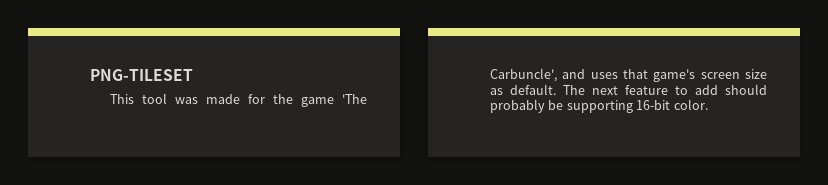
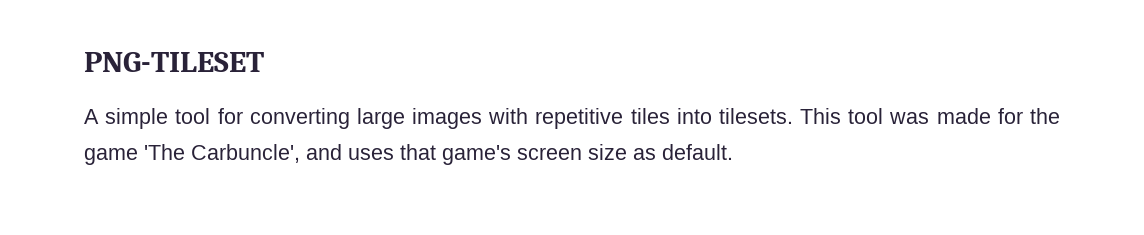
(193, 75) none -> [84,108,793,129] A simple tool for converting large images with repetitive tiles into tilesets.
[563,84,767,95] [490,99,708,113] The next feature to add should probably be supporting 16-bit color. -> (733, 152) none

